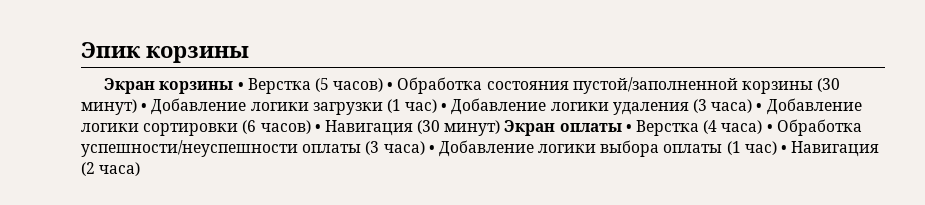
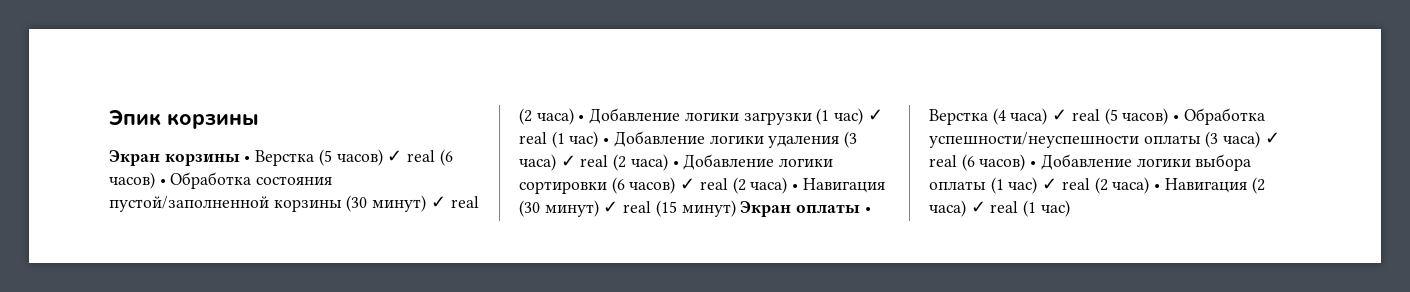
(384, 85) none -> [387,149,453,166] [109,172,155,189] ✓ real (6 часов)
(137, 107) none -> [430,196,479,208] [519,108,574,125] ✓ real (2 часа)
(438, 106) none -> [867,109,883,121] [519,131,599,148] ✓ real (1 час)
(753, 106) none -> [560,154,668,171] ✓ real (2 часа)
[314,120,441,136] • Навигация (30 -> [680,177,885,194] [519,200,677,217] ✓ real (2 часа) • Навигация (30 минут) ✓ real (15
(763, 127) none -> [1052,108,1169,125] ✓ real (5 часов)
(425, 148) none -> [1264,132,1280,144] [929,154,1026,171] ✓ real (6 часов)
[781,141,880,157] [81,162,141,176] • Навигация (2 часа) -> [1042,177,1265,194] [929,200,1070,217] ✓ real (2 часа) • Навигация (2 часа) ✓ real (1 час)

